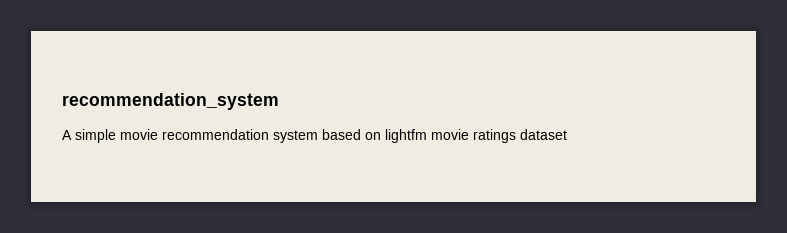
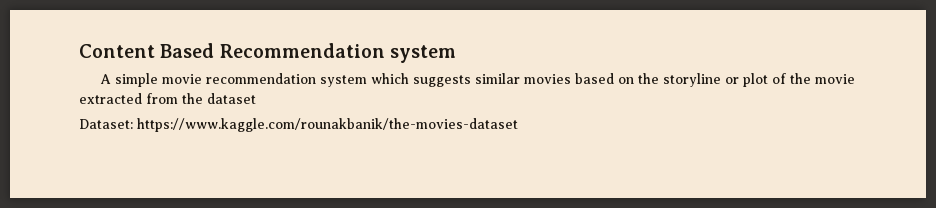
[62,93,279,110] recommendation_system -> [79,43,456,63] Content Based Recommendation system
[322,129,516,143] based on lightfm movie ratings -> [370,73,855,87] [79,93,203,104] which suggests similar movies based on the storyline or plot of the movie extracted from the
(567, 134) none -> [79,118,518,132] // Dataset: https://www.kaggle.com/rounakbanik/the-movies-dataset

